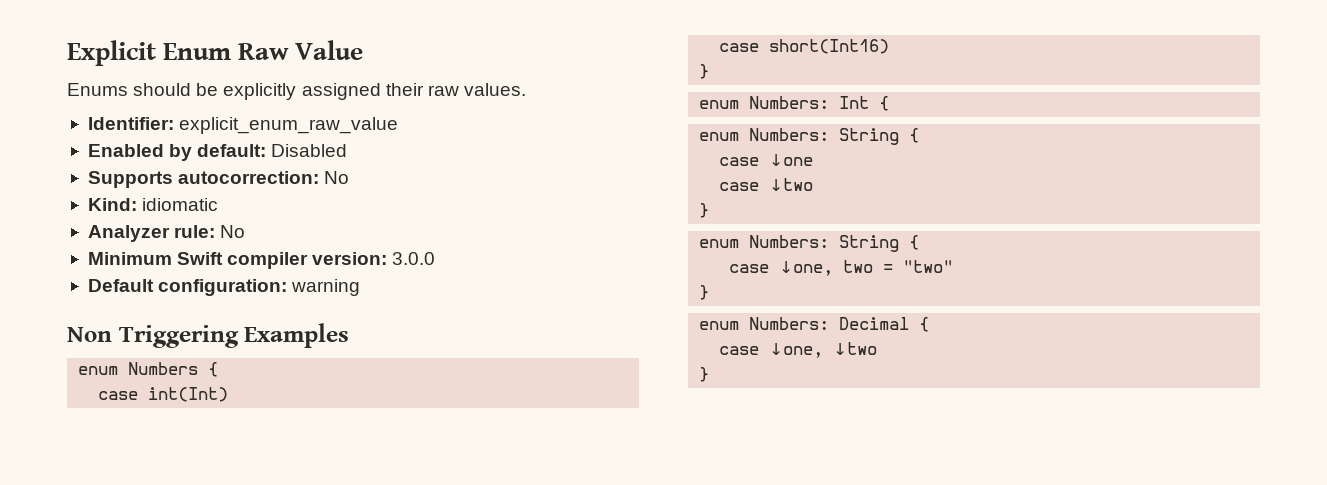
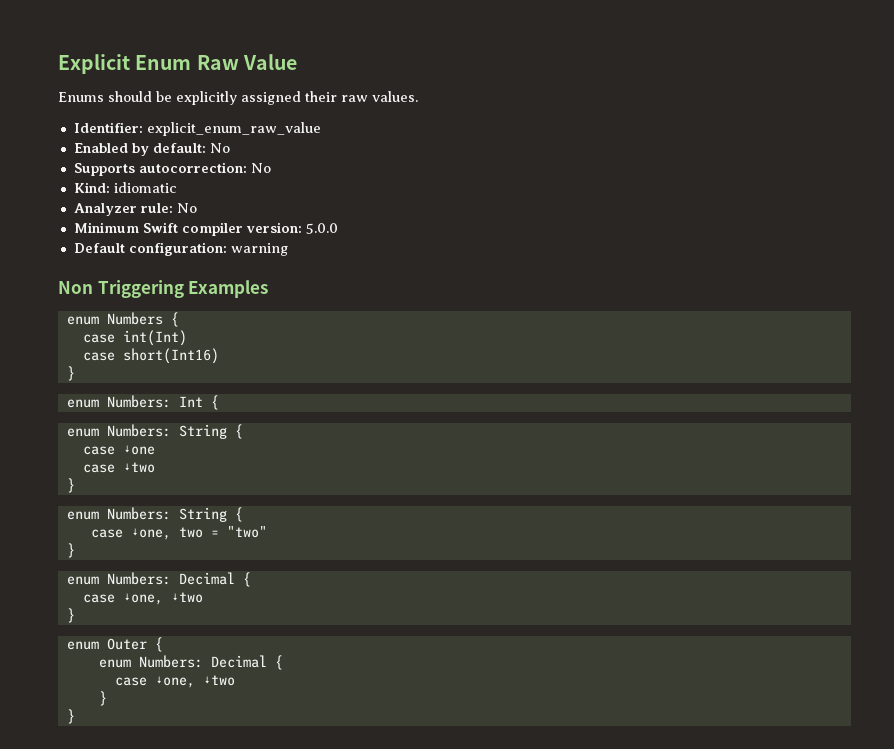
[271,144,348,157] Disabled -> [209,143,230,153] No
[392,252,436,265] 3.0.0 -> [305,223,338,234] 5.0.0
(710, 374) none -> [66,637,163,652] [98,655,283,670] [114,675,235,688] [98,691,107,706] [66,709,75,724] // enum Outer { // enum Numbers: Decimal { // case ↓one, ↓two // } // }

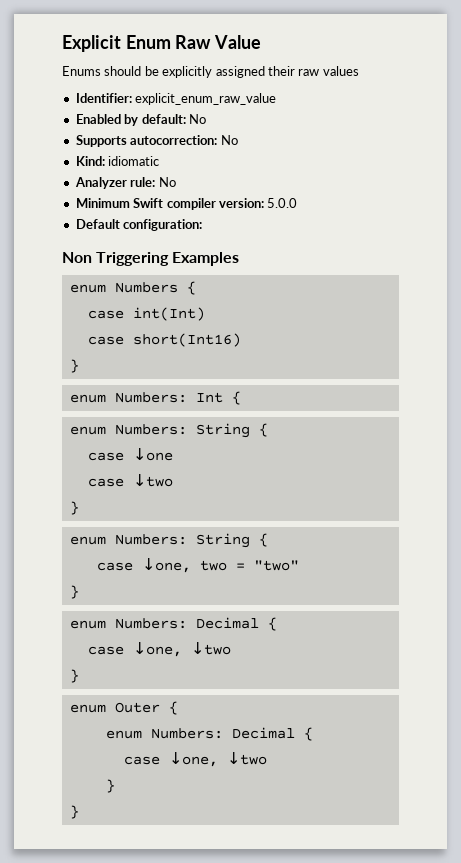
[372,91,418,102] values. -> [322,66,359,76] values
[230,243,288,256] warning -> (203, 225) none

